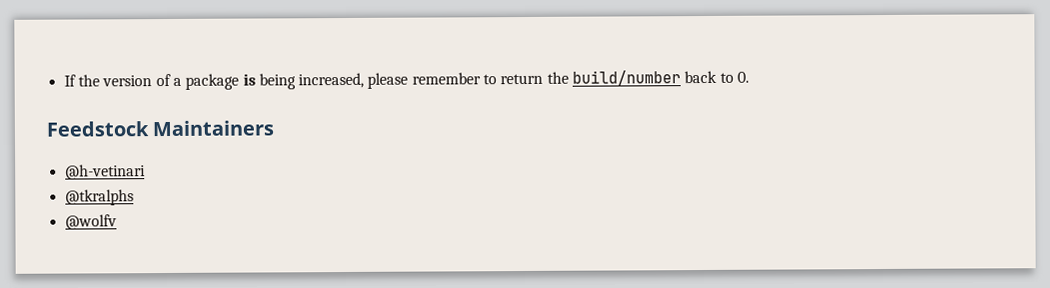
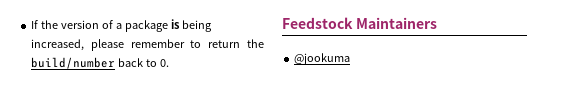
[64,164,146,180] [64,189,134,206] [64,214,117,230] @h-vetinari // @tkralphs // @wolfv -> [294,53,351,65] @jookuma

